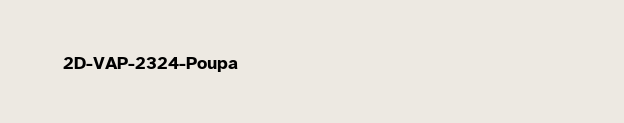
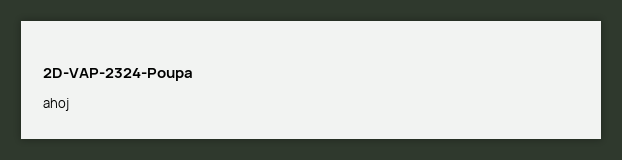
(238, 64) none -> [43,98,69,111] // ahoj

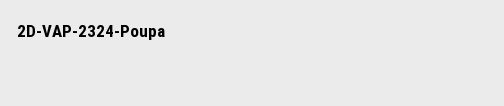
[43,98,69,111] // ahoj -> (165, 32) none

